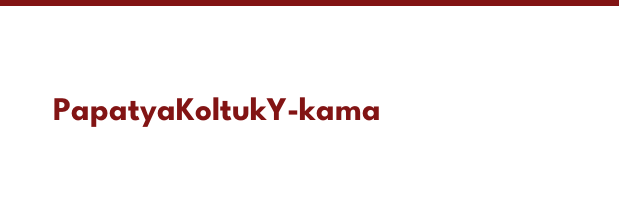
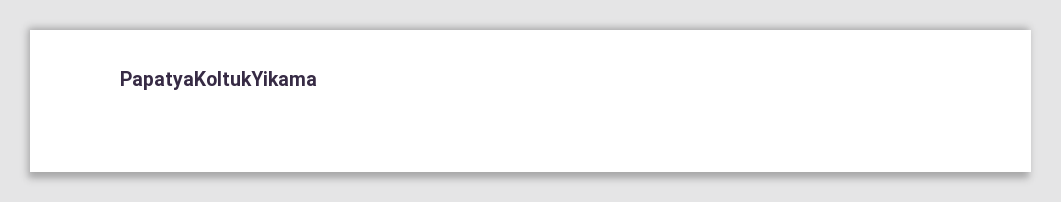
[53,97,381,127] PapatyaKoltukY-kama -> [120,71,317,90] PapatyaKoltukYikama

